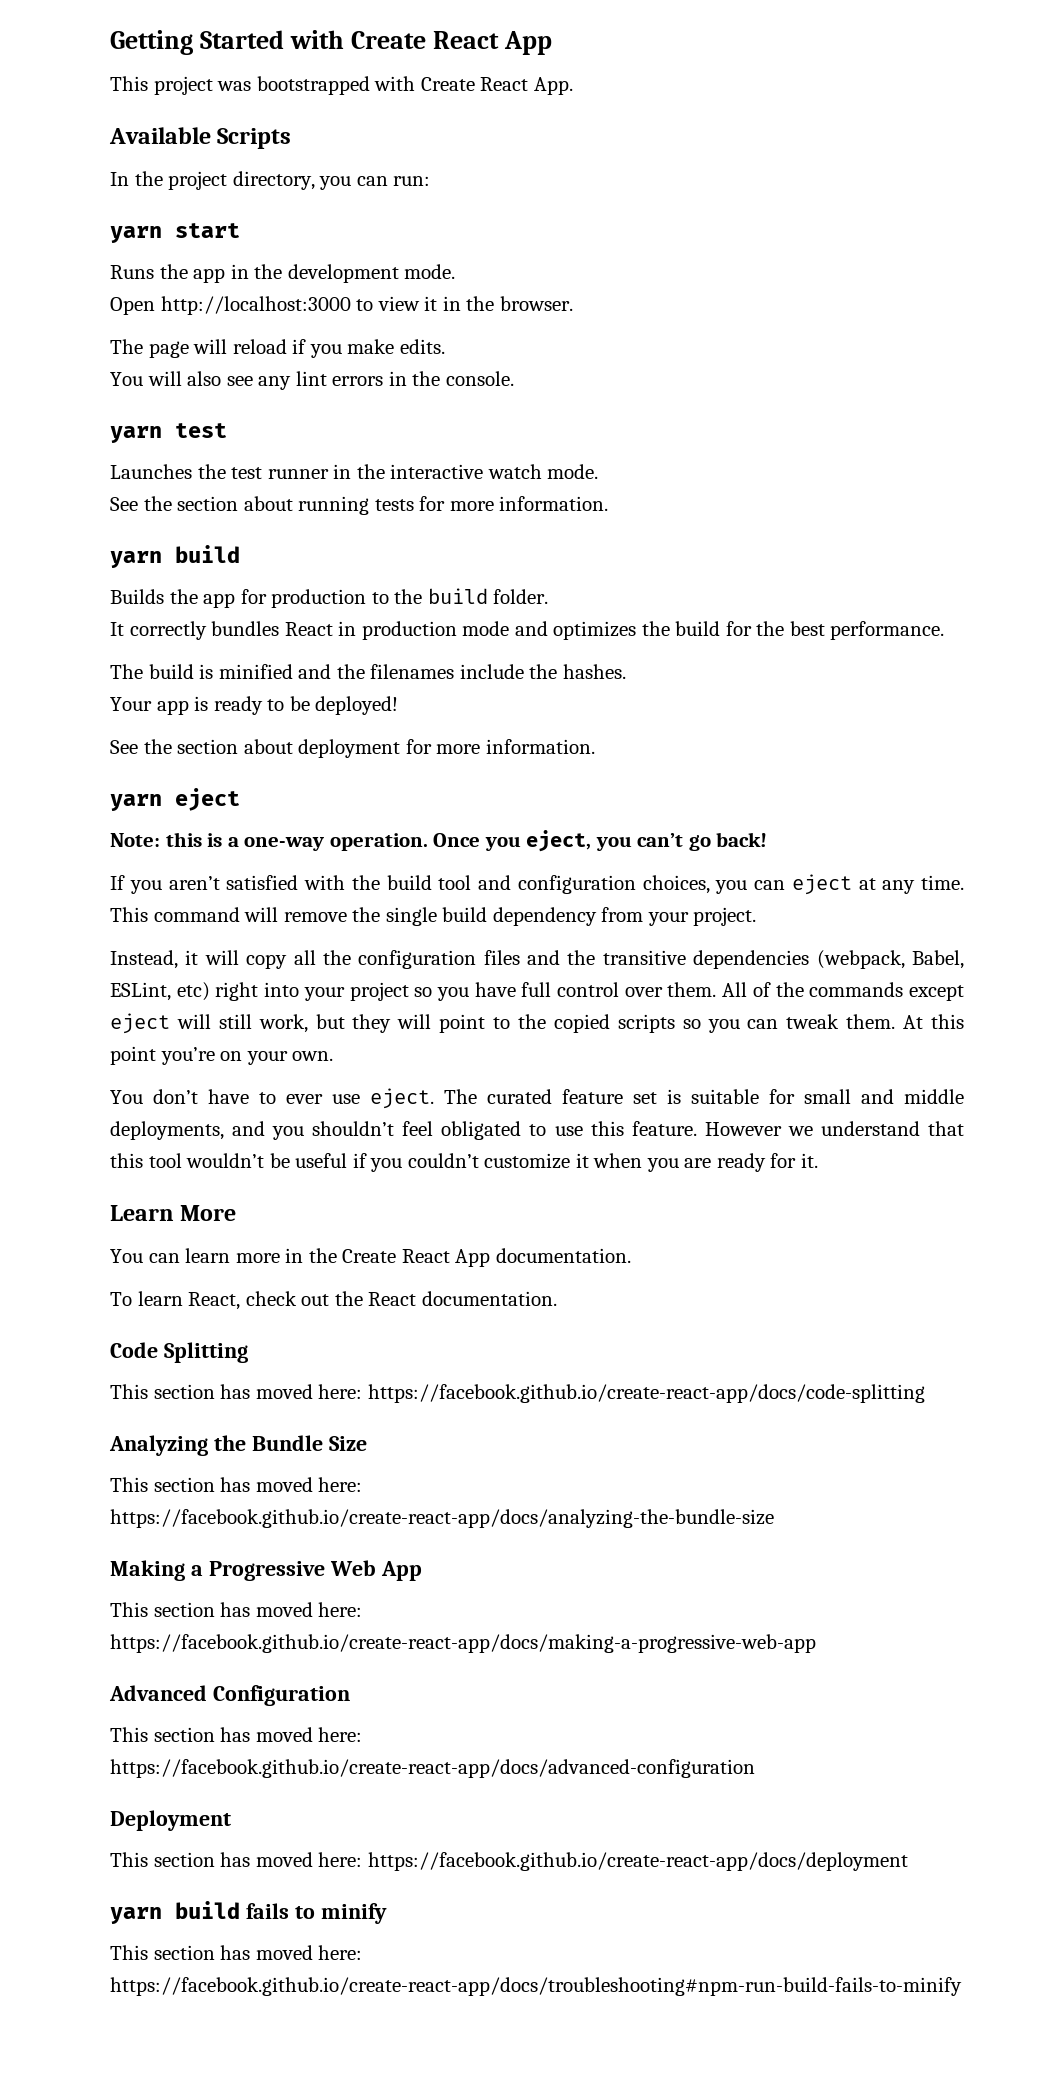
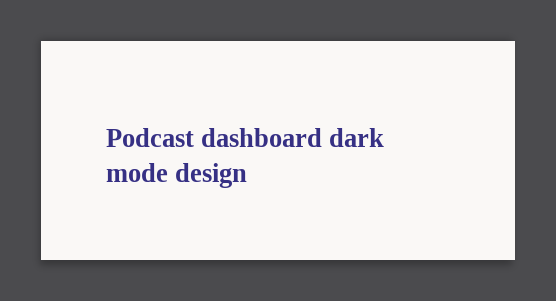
[110,30,553,55] [110,76,573,95] [109,127,292,149] [110,171,431,190] [110,223,240,243] [110,264,456,283] [110,296,573,315] [110,339,445,358] [110,371,514,390] [110,423,227,443] [110,464,599,479] [110,496,609,515] [110,545,240,568] [110,588,549,608] [110,621,945,640] [110,664,626,679] [110,696,399,715] [110,739,595,758] [110,788,240,811] [110,830,768,852] [110,874,964,895] [110,907,757,926] [110,950,965,969] [110,982,965,1001] [110,1013,965,1034] [110,1046,334,1065] [110,1088,964,1109] [110,1121,965,1140] [110,1153,819,1172] [110,1205,237,1221] [110,1248,631,1267] [110,1291,557,1310] [110,1342,248,1363] [110,1384,925,1403] [109,1435,367,1456] [110,1477,363,1492] [110,1509,774,1528] [110,1560,422,1581] [110,1602,363,1617] [110,1634,816,1653] [109,1685,350,1706] [110,1727,363,1742] [110,1759,755,1778] [110,1810,231,1831] [110,1852,908,1871] [110,1901,387,1924] [110,1945,363,1960] [110,1977,962,1996] Getting Started with Create React App // This project was bootstrapped with Create React App. // Available Scripts // In the project directory, you can run: // yarn start // Runs the app in the development mode. // Open http://localhost:3000 to view it in the browser. // The page will reload if you make edits. // You will also see any lint errors in the console. // yarn test // Launches the test runner in the interactive watch mode. // See the section about running tests for more information. // yarn build // Builds the app for production to the build folder. // It correctly bundles React in production mode and optimizes the build for the best performance. // The build is minified and the filenames include the hashes. // Your app is ready to be deployed! // See the section about deployment for more information. // yarn eject // Note: this is a one-way operation. Once you eject, you can’t go back! // If you aren’t satisfied with the build tool and configuration choices, you can eject at any time. This command will remove the single build dependency from your project. // Instead, it will copy all the configuration files and the transitive dependencies (webpack, Babel, ESLint, etc) right into your project so you have full control over them. All of the commands except eject will still work, but they will point to the copied scripts so you can tweak them. At this point you’re on your own. // You don’t have to ever use eject. The curated feature set is suitable for small and middle deployments, and you shouldn’t feel obligated to use this feature. However we understand that this tool wouldn’t be useful if you couldn’t customize it when you are ready for it. // Learn More // You can learn more in the Create React App documentation. // To learn React, check out the React documentation. // Code Splitting // This section has moved here: https://facebook.github.io/create-react-app/docs/code-splitting // Analyzing the Bundle Size // This section has moved here: https://facebook.github.io/create-react-app/docs/analyzing-the-bundle-size // Making a Progressive Web App // This section has moved here: https://facebook.github.io/create-react-app/docs/making-a-progressive-web-app // Advanced Configuration // This section has moved here: https://facebook.github.io/create-react-app/docs/advanced-configuration // Deployment // This section has moved here: https://facebook.github.io/create-react-app/docs/deployment // yarn build fails to minify // This section has moved here: https://facebook.github.io/create-react-app/docs/troubleshooting#npm-run-build-fails-to-minify -> [106,128,385,147] [106,163,248,188] Podcast dashboard dark mode design

